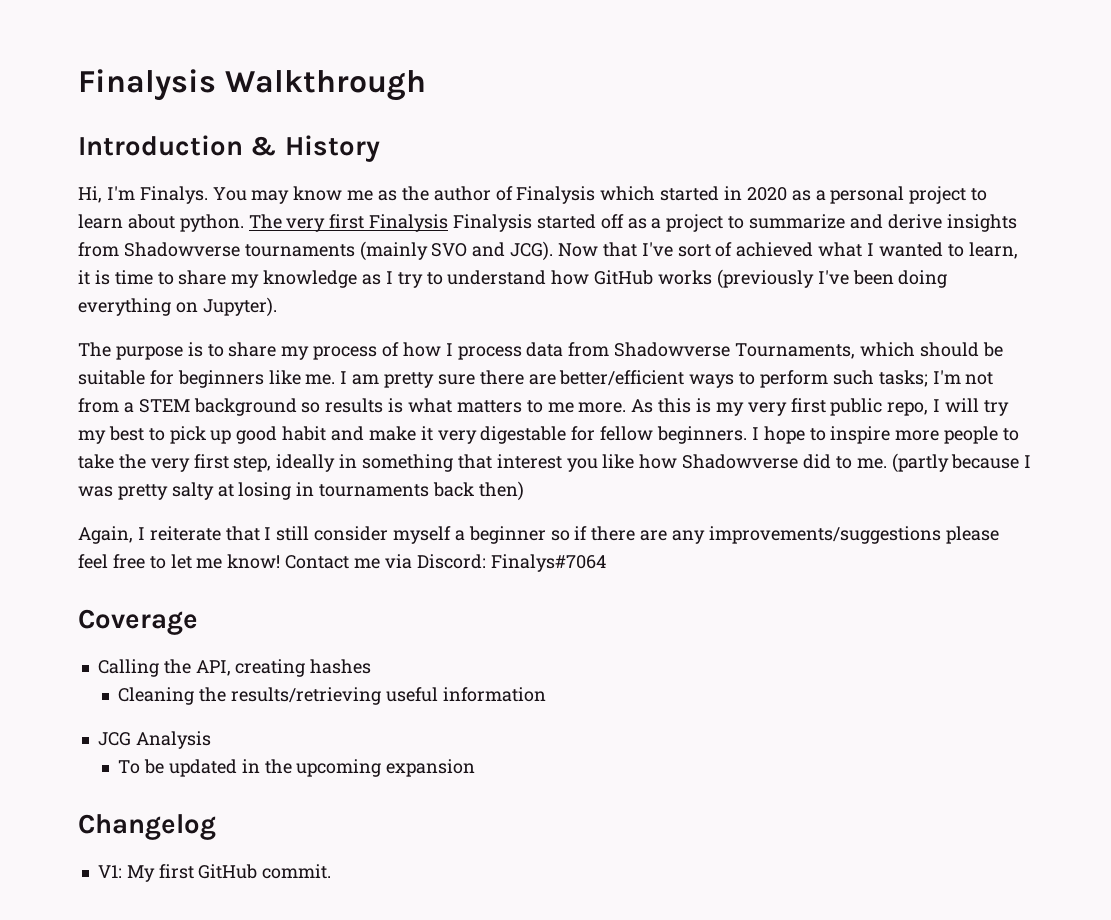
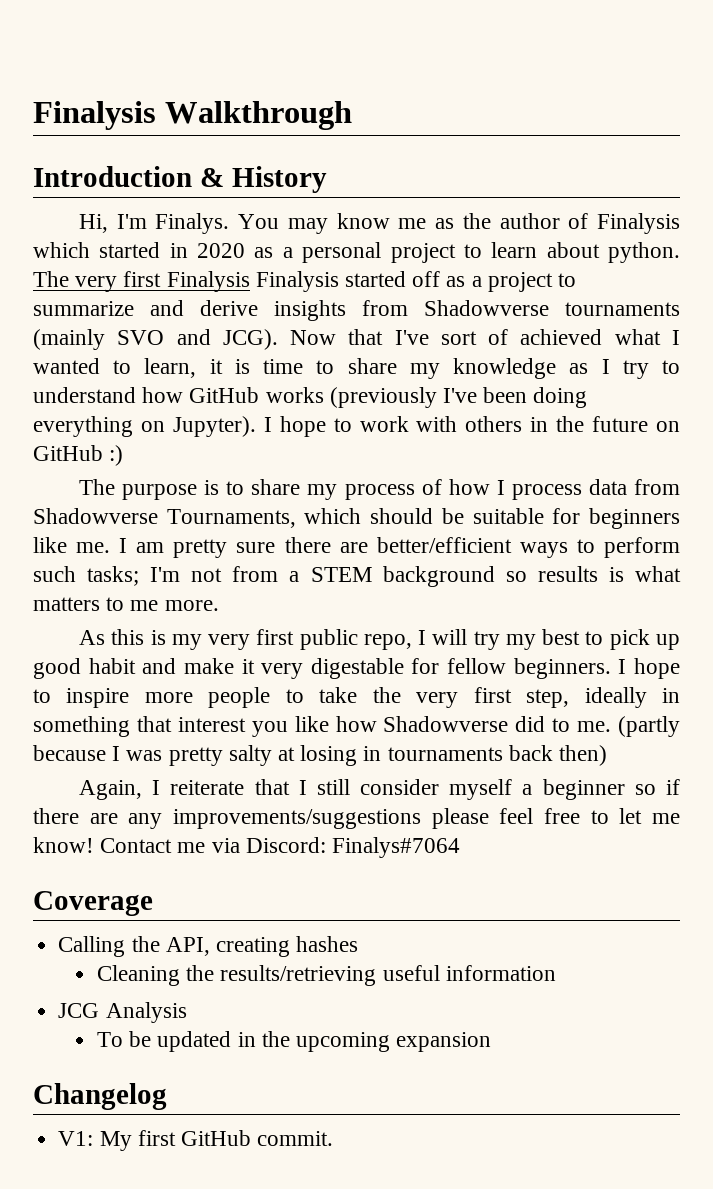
(277, 307) none -> [263,416,680,437] [33,445,124,466] I hope to work with others in the future on GitHub :)
(627, 407) none -> (219, 605) //

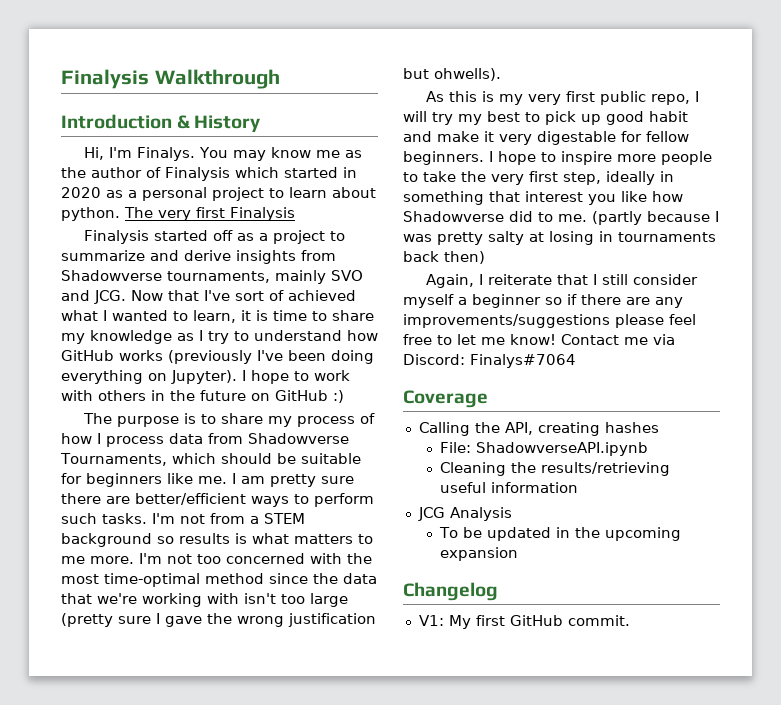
(250, 281) none -> (295, 214) //
[565,302,680,316] [33,329,105,350] tournaments (mainly -> [167,270,326,284] tournaments, mainly
[222,329,278,350] JCG). -> [94,290,126,304] JCG.
[87,566,140,586] tasks; -> [102,513,147,524] tasks.
(219, 605) none -> [139,553,372,564] [61,573,377,587] [61,593,348,607] [61,613,376,627] [403,68,501,81] I'm not too concerned with the most time-optimal method since the data that we're working with isn't too large (pretty sure I gave the wrong justification but ohwells).
(359, 944) none -> [439,442,648,456] // File: ShadowverseAPI.ipynb

